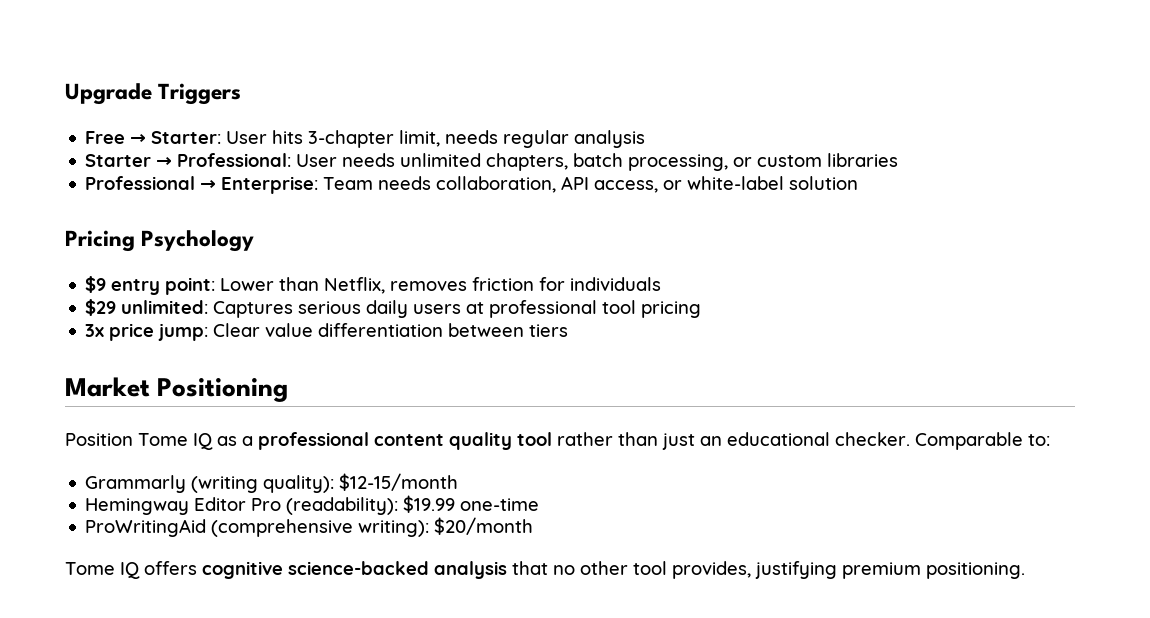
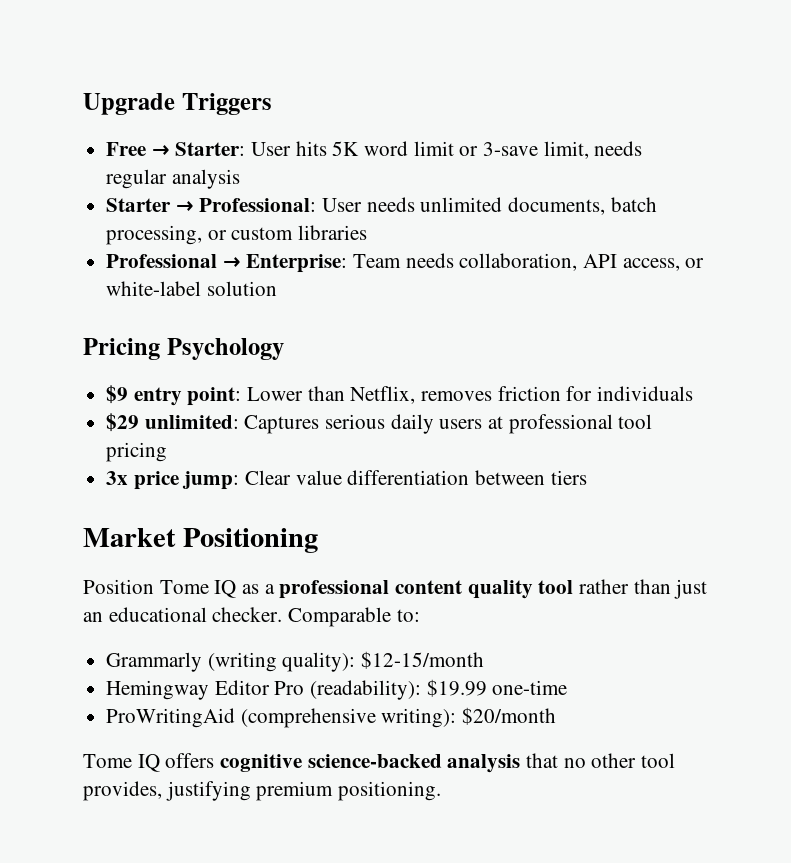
[308,130,395,148] 3-chapter -> [332,141,539,156] 5K word limit or 3-save
[486,153,569,171] chapters, -> [508,197,606,215] documents,

